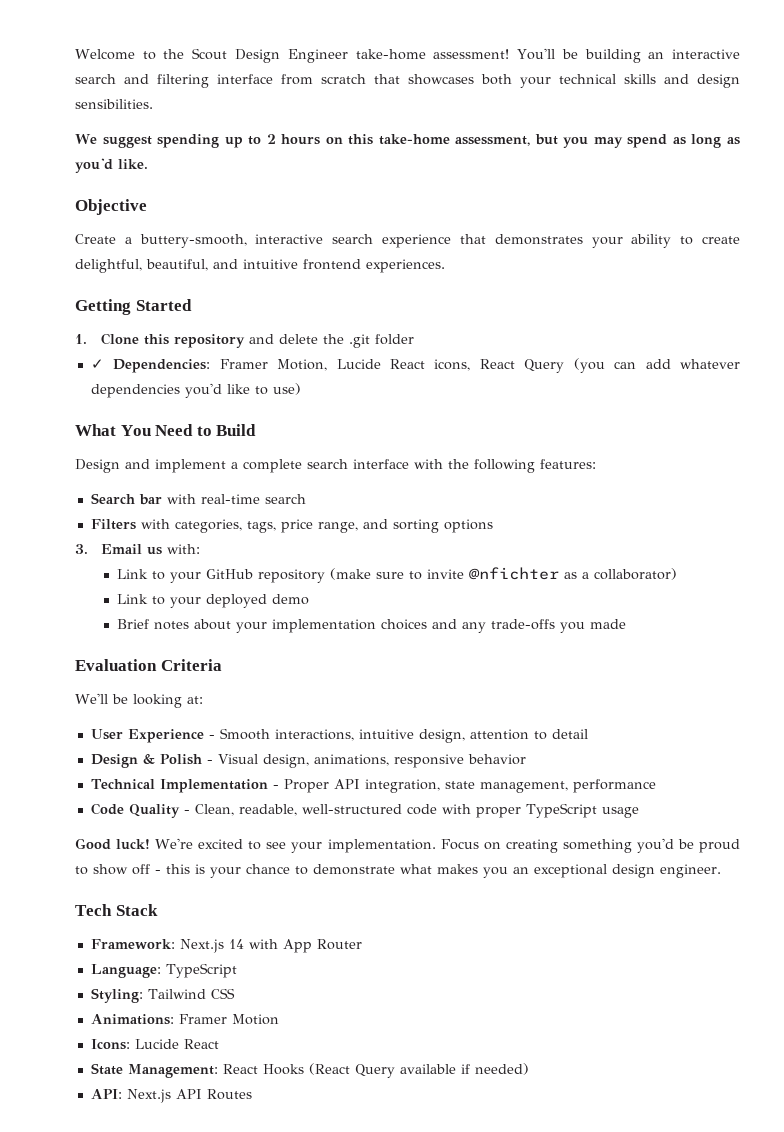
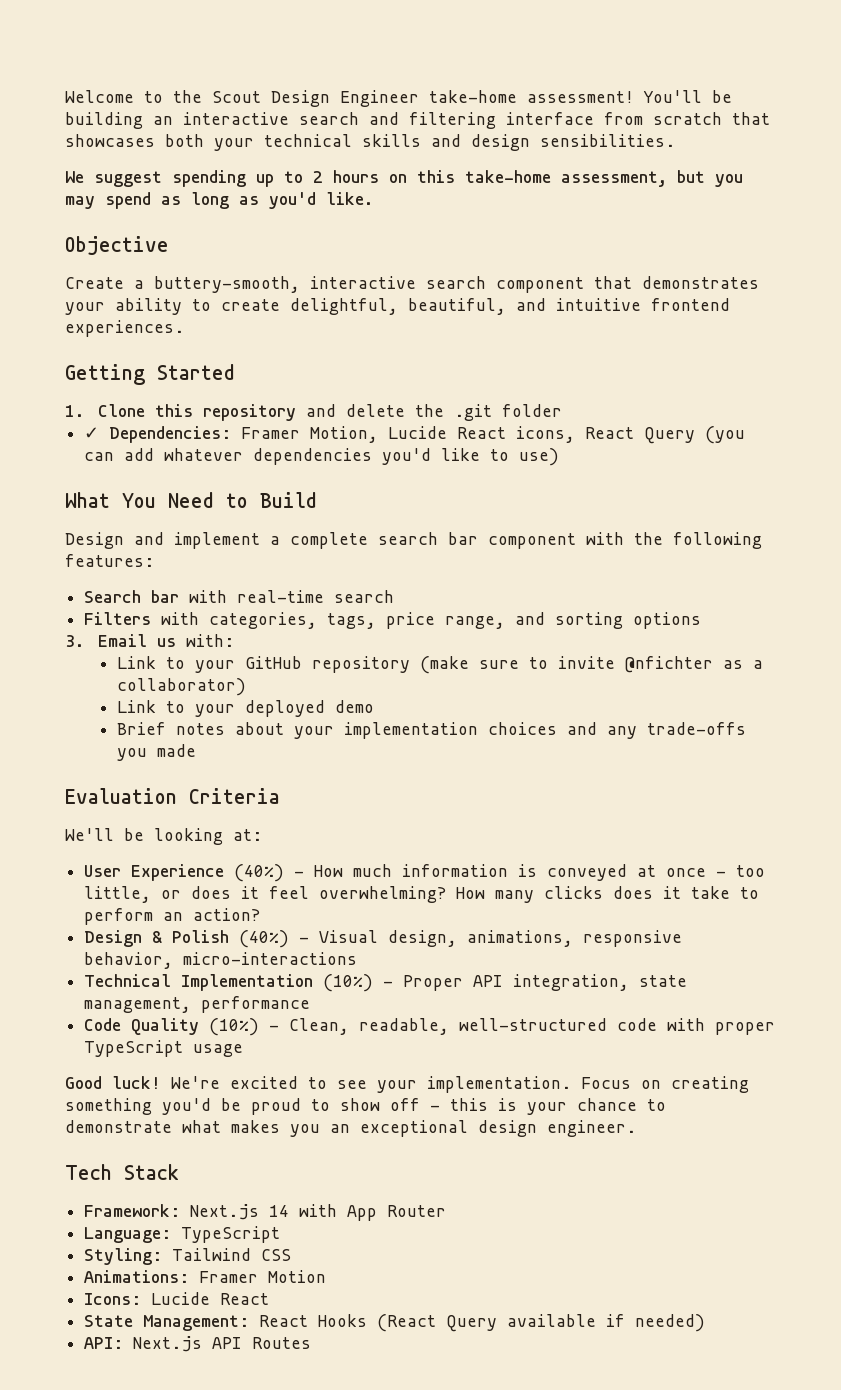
[382,234,452,248] experience -> [496,277,584,293] component
[353,459,409,469] interface -> [448,532,576,549] bar component
[208,728,588,743] - Smooth interactions, intuitive design, attention to detail -> [234,864,766,882] [84,886,760,903] [84,908,261,925] (40%) - How much information is conveyed at once - too little, or does it feel overwhelming? How many clicks does it take to perform an action?
(202, 759) none -> [239,930,290,948] (40%)
[467,754,526,765] behavior -> [84,952,358,969] behavior, micro-interactions
(268, 786) none -> [323,974,374,992] (10%)
(180, 811) none -> [209,1018,260,1036] (10%)

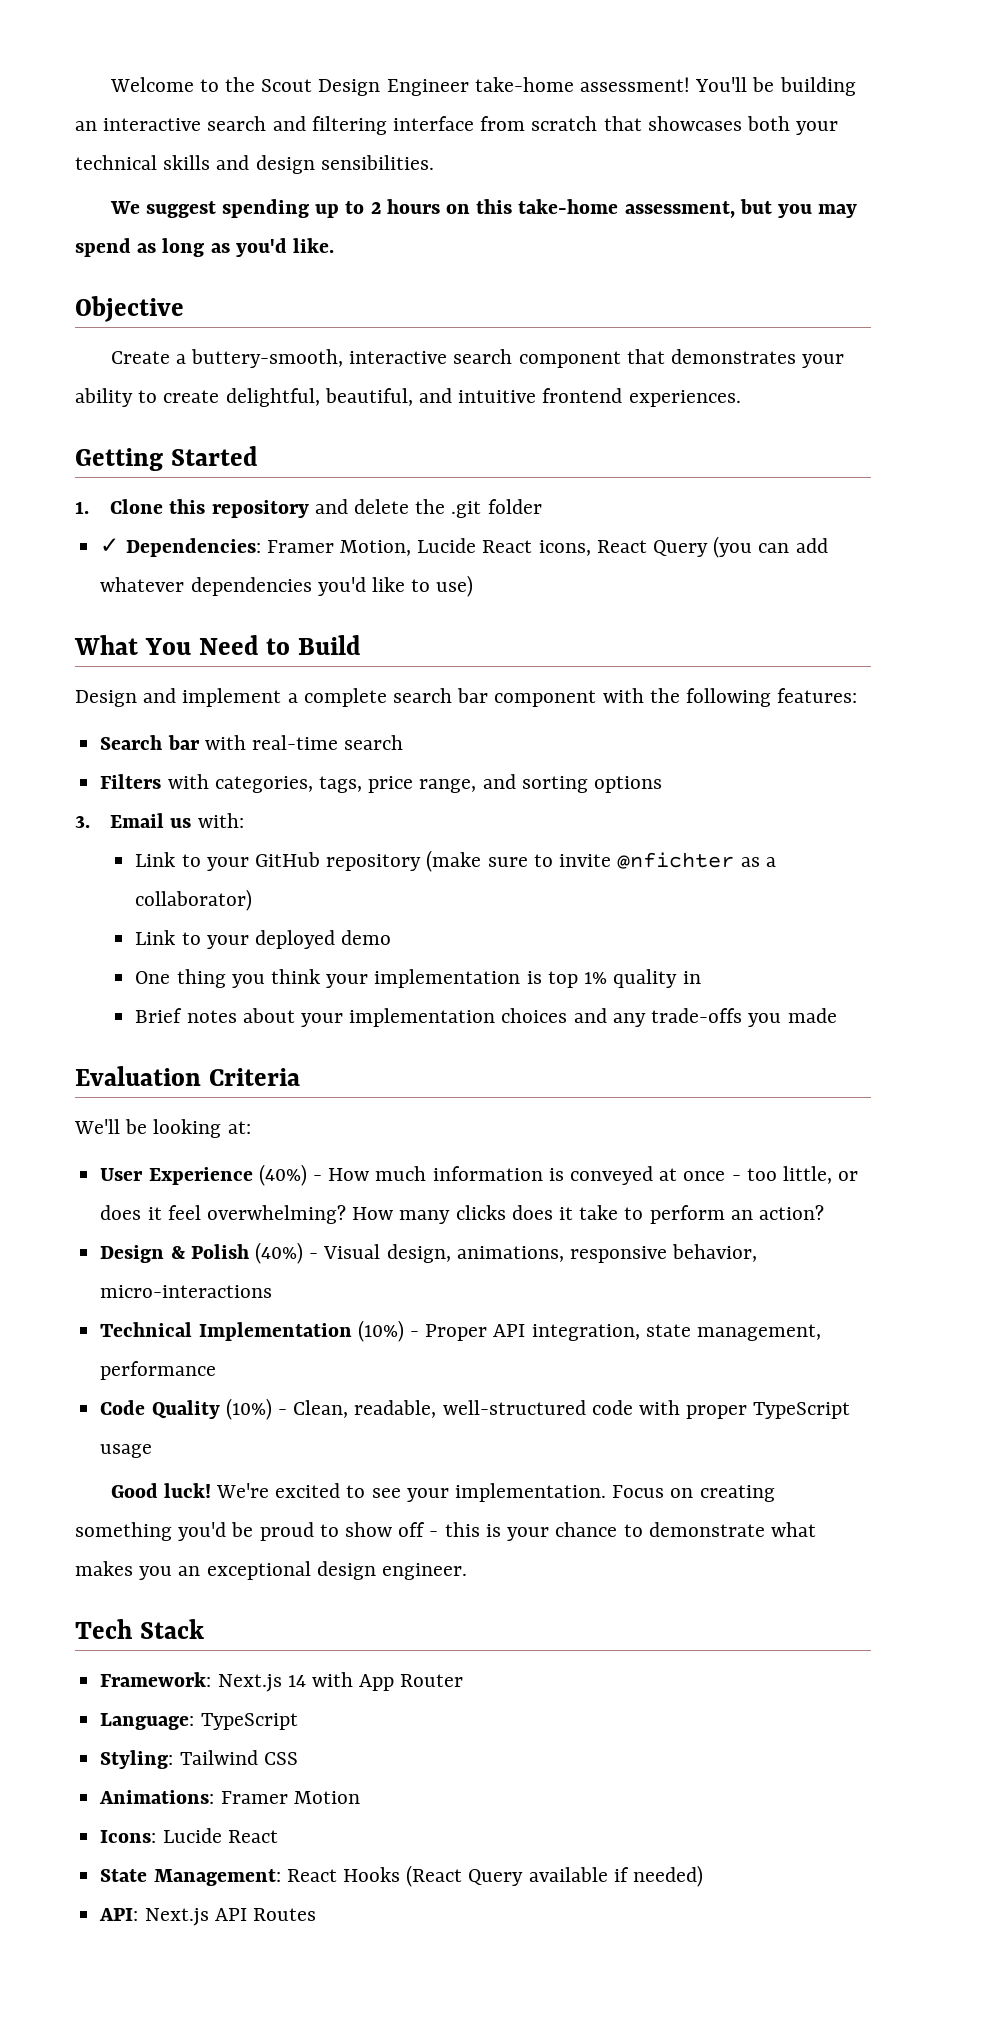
(374, 706) none -> [135,969,701,988] // One thing you think your implementation is top 1% quality in

